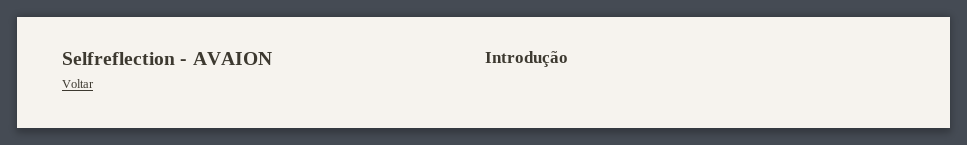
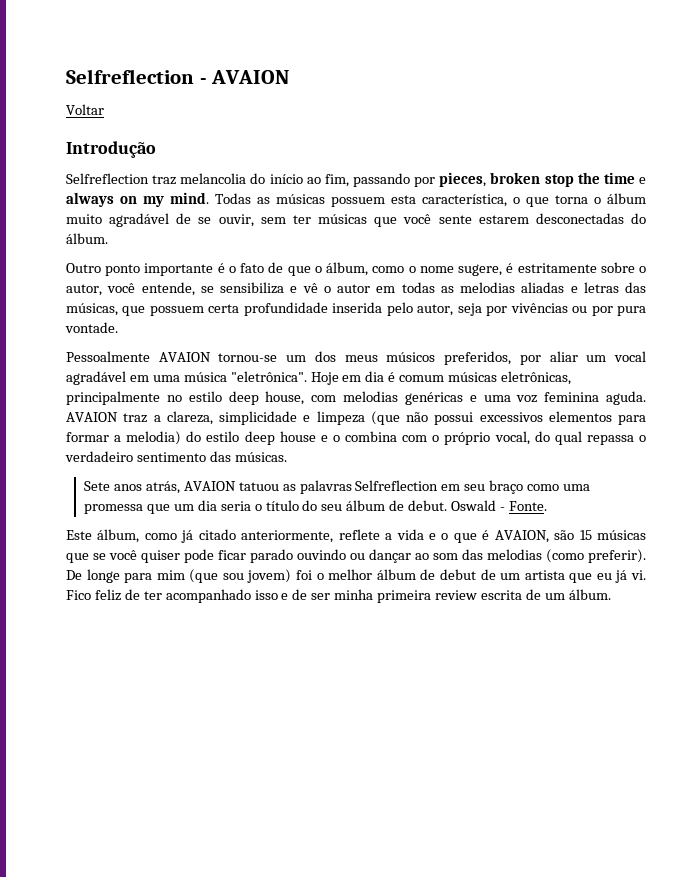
(568, 59) none -> [66,172,647,187] [66,192,646,207] [66,213,646,227] [66,233,108,244] [66,262,647,276] [66,282,646,296] [66,302,646,316] [65,322,118,333] [66,351,647,365] [66,371,572,385] [66,391,646,405] [66,411,646,425] [66,431,647,445] [65,451,287,462] [84,480,590,494] [84,500,547,514] [66,529,646,543] [66,549,646,563] [66,569,646,583] [66,589,611,603] // Selfreflection traz melancolia do início ao fim, passando por pieces, broken stop the time e always on my mind. Todas as músicas possuem esta característica, o que torna o álbum muito agradável de se ouvir, sem ter músicas que você sente estarem desconectadas do álbum. // Outro ponto importante é o fato de que o álbum, como o nome sugere, é estritamente sobre o autor, você entende, se sensibiliza e vê o autor em todas as melodias aliadas e letras das músicas, que possuem certa profundidade inserida pelo autor, seja por vivências ou por pura vontade. // Pessoalmente AVAION tornou-se um dos meus músicos preferidos, por aliar um vocal agradável em uma música "eletrônica". Hoje em dia é comum músicas eletrônicas, principalmente no estilo deep house, com melodias genéricas e uma voz feminina aguda. AVAION traz a clareza, simplicidade e limpeza (que não possui excessivos elementos para formar a melodia) do estilo deep house e o combina com o próprio vocal, do qual repassa o verdadeiro sentimento das músicas. // Sete anos atrás, AVAION tatuou as palavras Selfreflection em seu braço como uma promessa que um dia seria o título do seu álbum de debut. Oswald - Fonte. // Este álbum, como já citado anteriormente, reflete a vida e o que é AVAION, são 15 músicas que se você quiser pode ficar parado ouvindo ou dançar ao som das melodias (como preferir). De longe para mim (que sou jovem) foi o melhor álbum de debut de um artista que eu já vi. Fico feliz de ter acompanhado isso e de ser minha primeira review escrita de um álbum.

